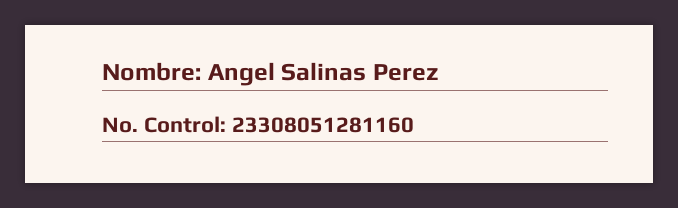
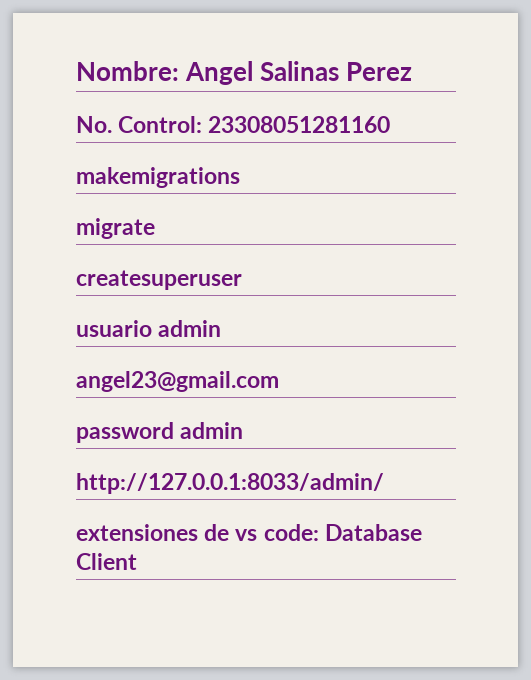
(414, 125) none -> [76,167,240,188] [76,218,155,239] [76,270,242,290] [76,320,222,337] [76,371,279,392] [76,422,244,443] [76,473,384,494] [76,524,422,541] [76,553,137,570] // makemigrations // migrate // createsuperuser // usuario admin // angel23@gmail.com // password admin // http://127.0.0.1:8033/admin/ // extensiones de vs code: Database Client

